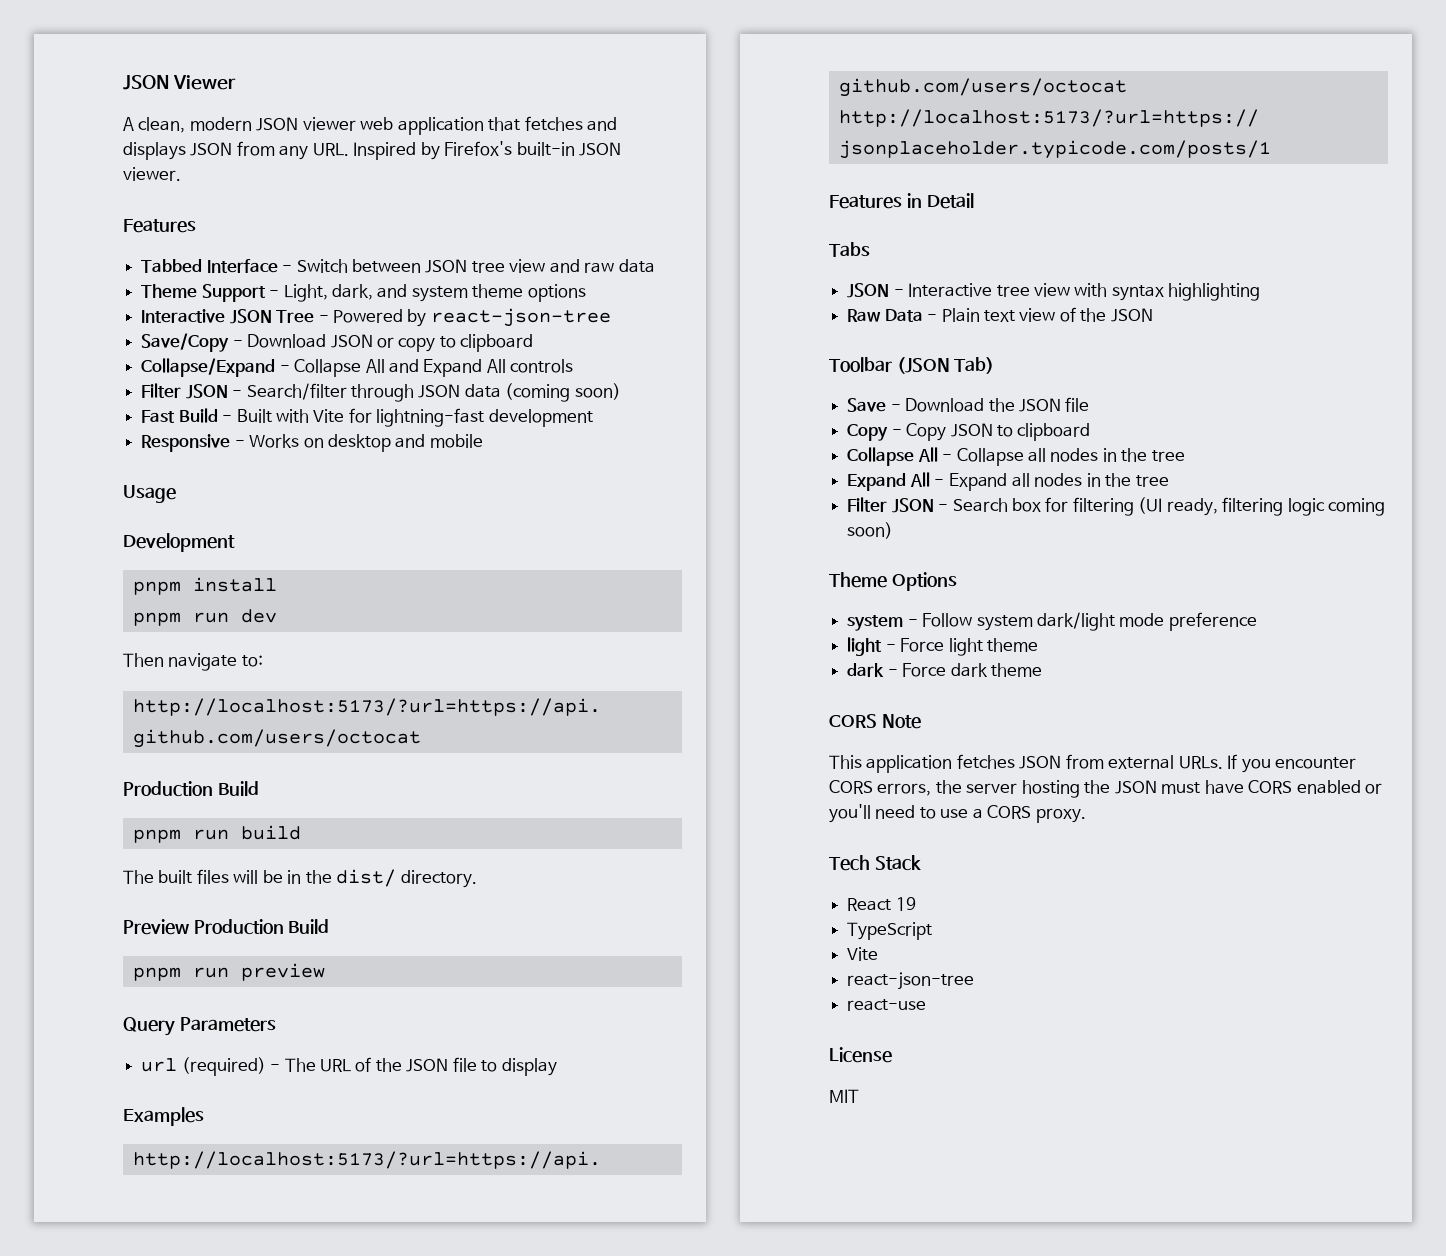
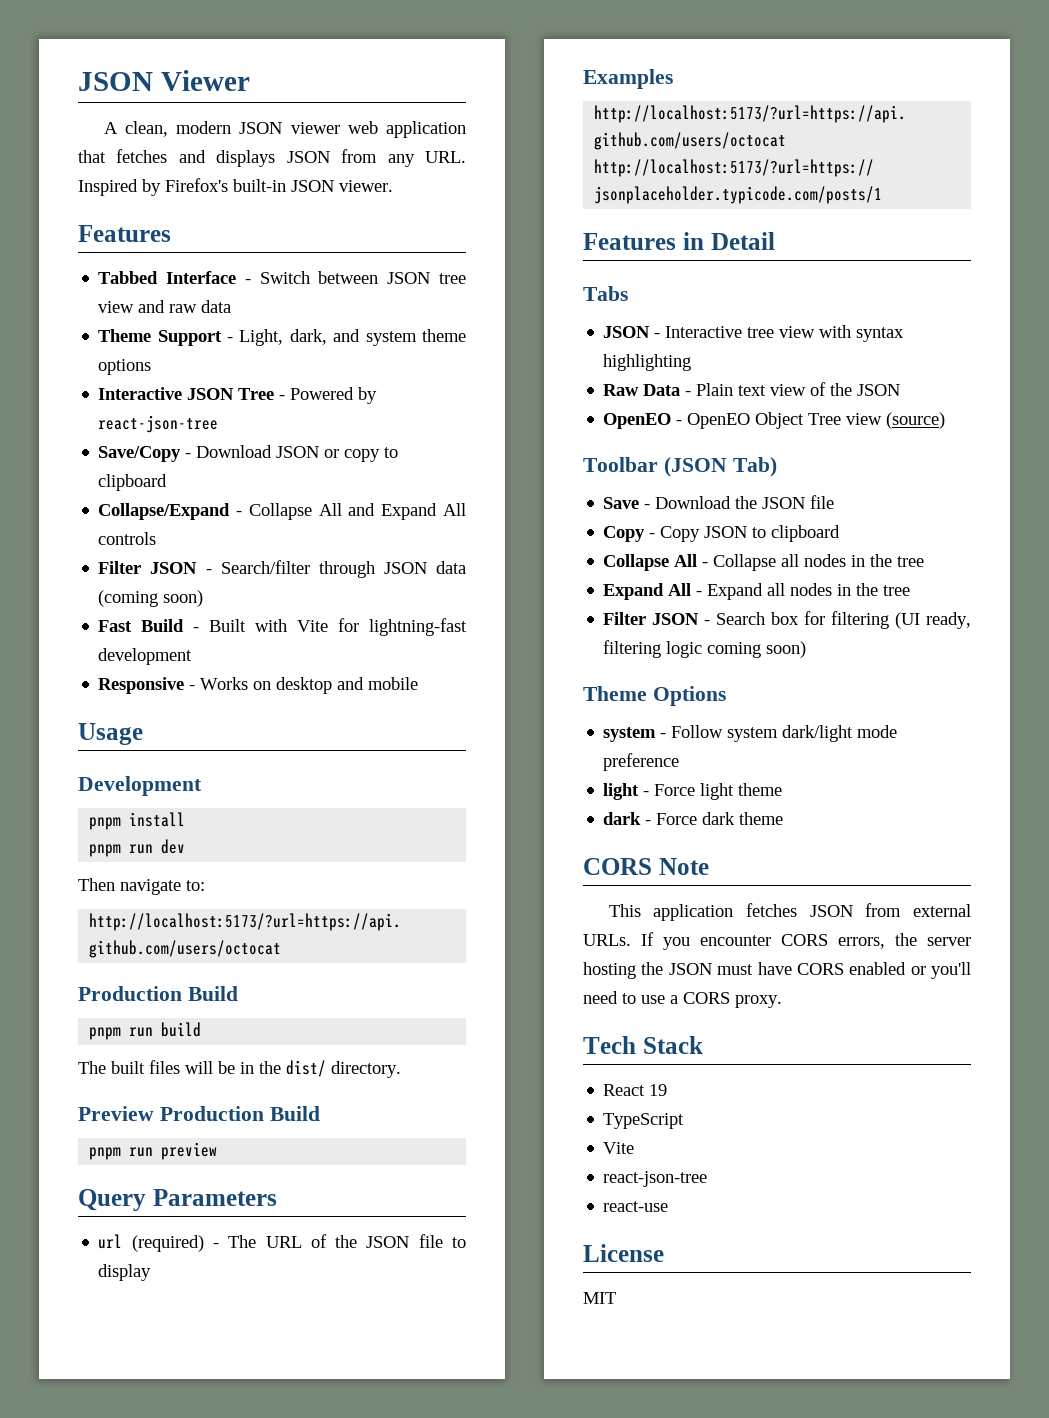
(1153, 315) none -> [603,412,946,429] // OpenEO - OpenEO Object Tree view (source)

